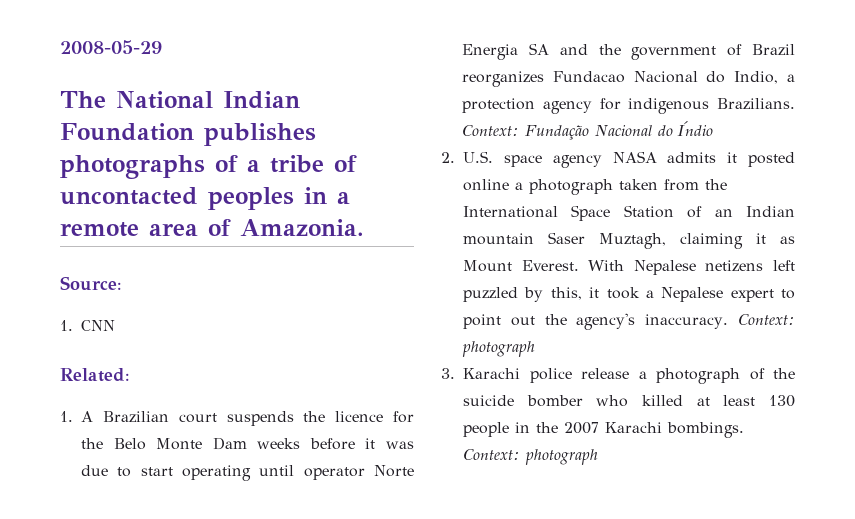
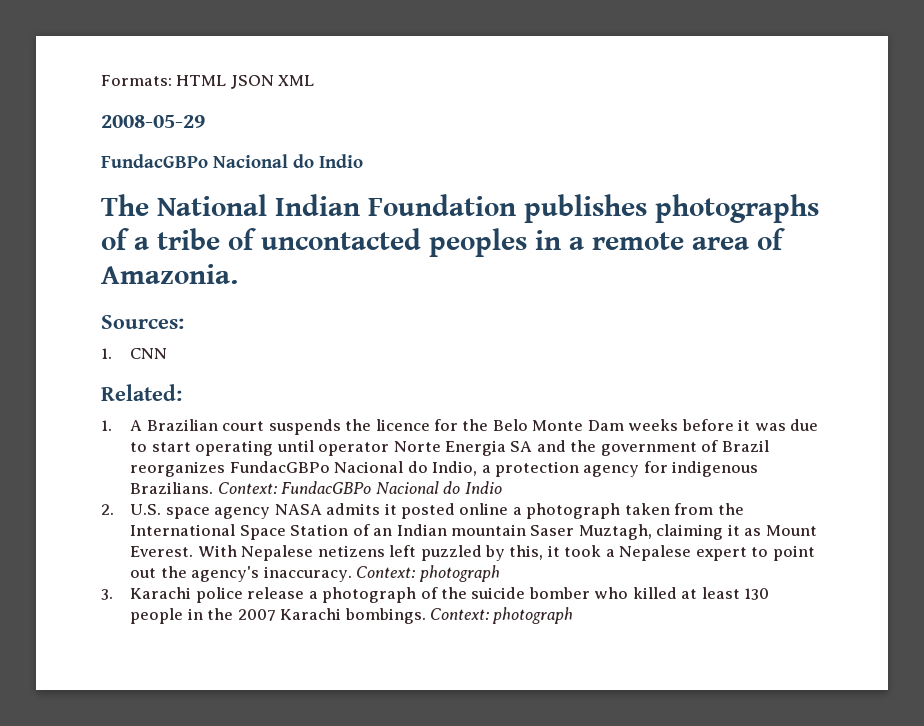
[60,40,162,54] 2008-05-29 -> [101,75,315,89] [101,115,205,128] [101,154,363,168] Formats: HTML JSON XML // 2008-05-29 // FundacGBPo Nacional do Indio
[60,276,122,291] Source: -> [101,315,184,329] Sources:
[552,71,625,83] Fundacao -> [229,461,330,473] FundacGBPo
[525,121,713,140] Fundação Nacional do Índio -> [281,481,502,494] FundacGBPo Nacional do Indio

